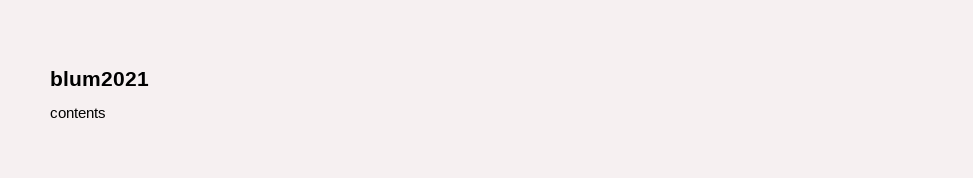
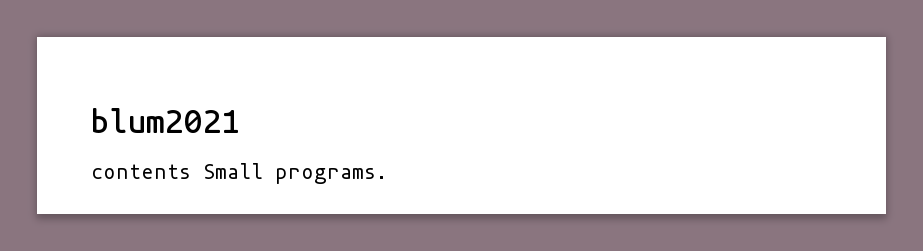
(106, 113) none -> [203,163,387,184] Small programs.

